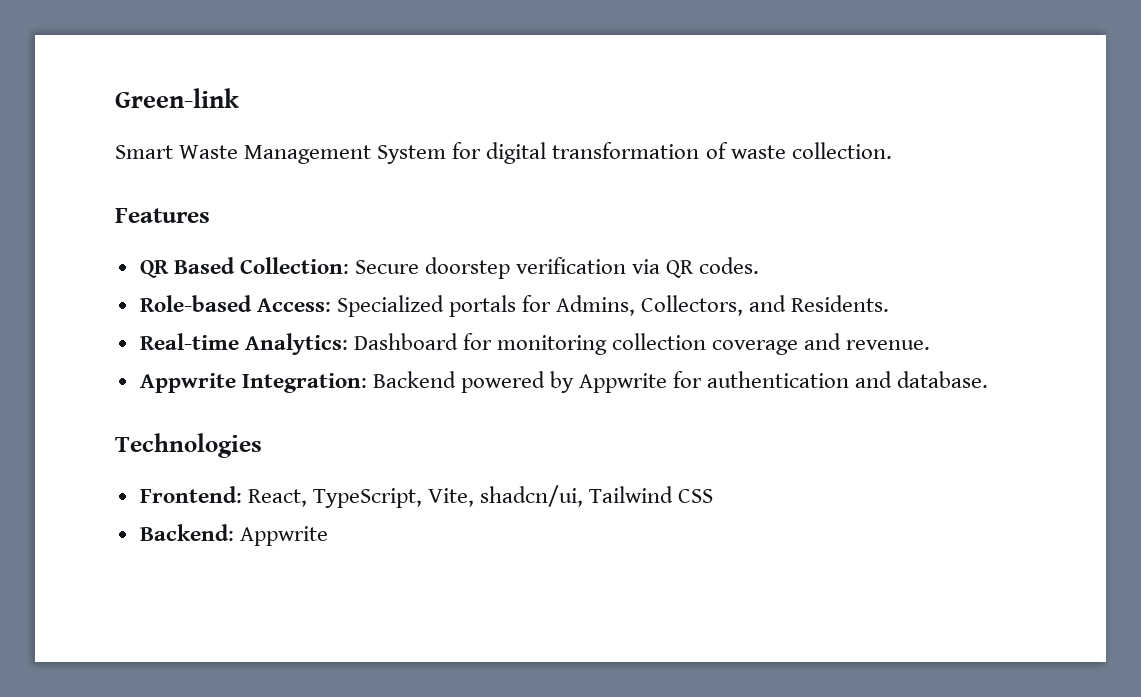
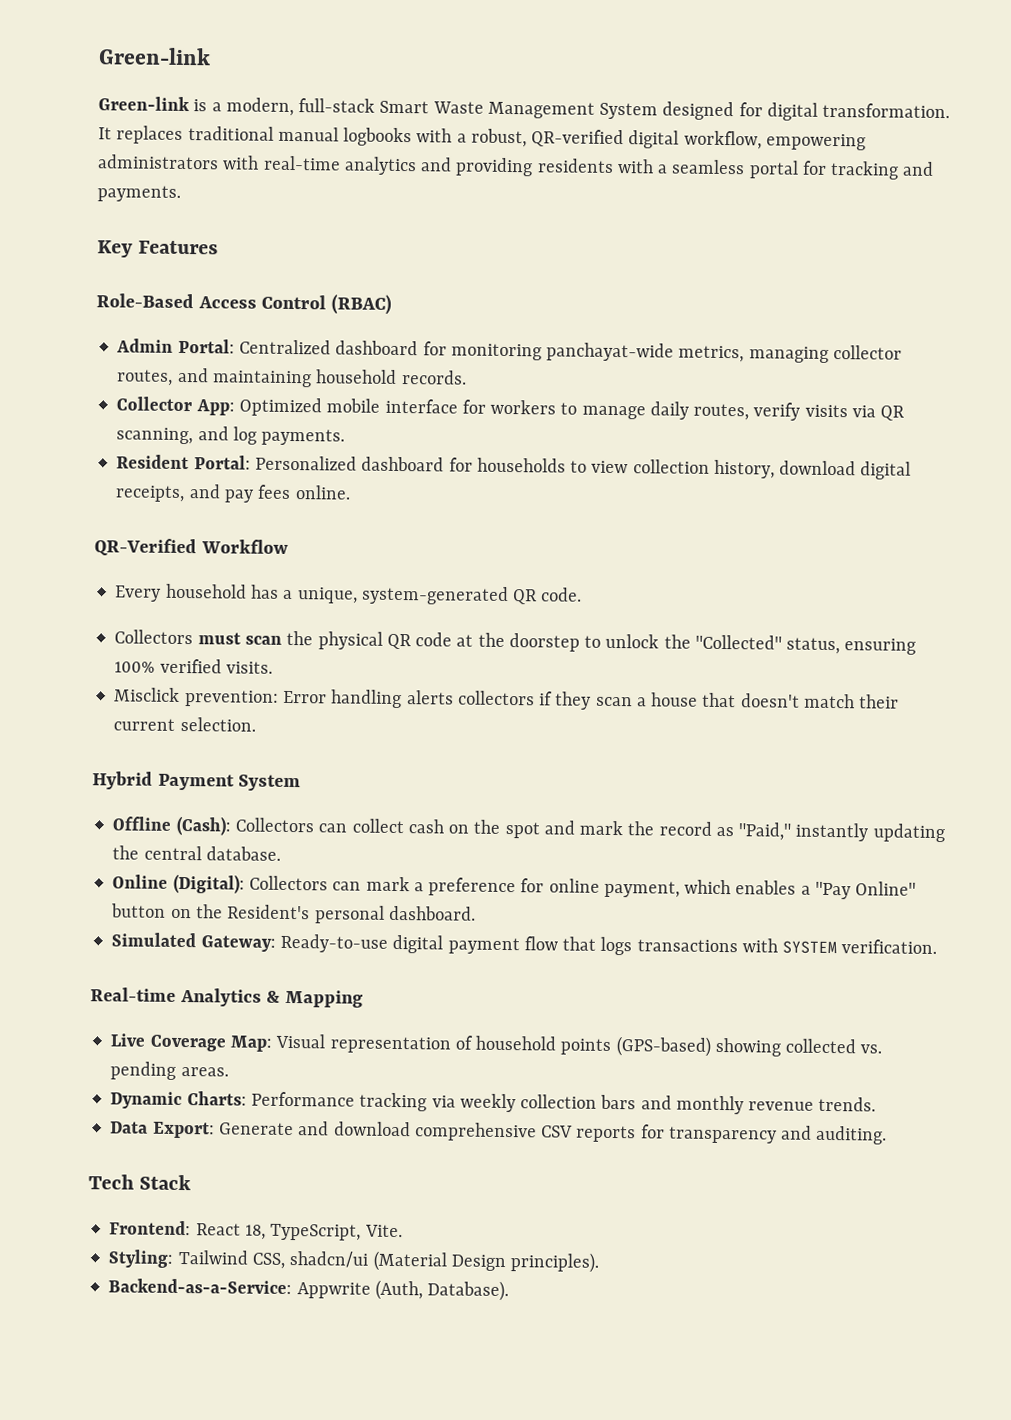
(239, 98) none -> [98,96,376,117] Green-link is a modern, full-stack
(447, 154) none -> [662,101,735,121] designed
[552,142,892,159] [115,208,210,223] [139,257,760,279] [139,295,890,317] [139,333,931,355] [139,371,989,393] [115,433,262,458] [139,485,714,508] [139,524,328,546] transformation of waste collection. // Features // QR Based Collection: Secure doorstep verification via QR codes. // Role-based Access: Specialized portals for Admins, Collectors, and Residents. // Real-time Analytics: Dashboard for monitoring collection coverage and revenue. // Appwrite Integration: Backend powered by Appwrite for authentication and database. // Technologies // Frontend: React, TypeScript, Vite, shadcn/ui, Tailwind CSS // Backend: Appwrite -> [822,102,951,119] [98,125,866,151] [97,154,935,180] [97,185,181,202] [97,240,219,258] [96,293,393,315] [116,338,902,363] [116,367,467,388] [116,396,906,421] [116,426,346,446] [116,454,912,480] [115,484,351,503] [94,538,289,557] [114,583,583,606] [114,629,917,655] [114,658,273,674] [114,687,900,710] [113,716,256,732] [92,771,302,792] [112,815,945,843] [112,845,281,861] [112,873,917,900] [111,903,476,924] [111,932,938,956] [90,987,364,1008] [110,1033,883,1057] [110,1061,229,1080] [110,1091,877,1115] [110,1121,888,1145] [88,1174,192,1191] [109,1220,403,1241] [108,1249,600,1273] [108,1278,510,1302] transformation. It replaces traditional manual logbooks with a robust, QR-verified digital workflow, empowering administrators with real-time analytics and providing residents with a seamless portal for tracking and payments. // Key Features // Role-Based Access Control (RBAC) // Admin Portal: Centralized dashboard for monitoring panchayat-wide metrics, managing collector routes, and maintaining household records. // Collector App: Optimized mobile interface for workers to manage daily routes, verify visits via QR scanning, and log payments. // Resident Portal: Personalized dashboard for households to view collection history, download digital receipts, and pay fees online. // QR-Verified Workflow // Every household has a unique, system-generated QR code. // Collectors must scan the physical QR code at the doorstep to unlock the "Collected" status, ensuring 100% verified visits. // Misclick prevention: Error handling alerts collectors if they scan a house that doesn't match their current selection. // Hybrid Payment System // Offline (Cash): Collectors can collect cash on the spot and mark the record as "Paid," instantly updating the central database. // Online (Digital): Collectors can mark a preference for online payment, which enables a "Pay Online" button on the Resident's personal dashboard. // Simulated Gateway: Ready-to-use digital payment flow that logs transactions with SYSTEM verification. // Real-time Analytics & Mapping // Live Coverage Map: Visual representation of household points (GPS-based) showing collected vs. pending areas. // Dynamic Charts: Performance tracking via weekly collection bars and monthly revenue trends. // Data Export: Generate and download comprehensive CSV reports for transparency and auditing. // Tech Stack // Frontend: React 18, TypeScript, Vite. // Styling: Tailwind CSS, shadcn/ui (Material Design principles). // Backend-as-a-Service: Appwrite (Auth, Database).

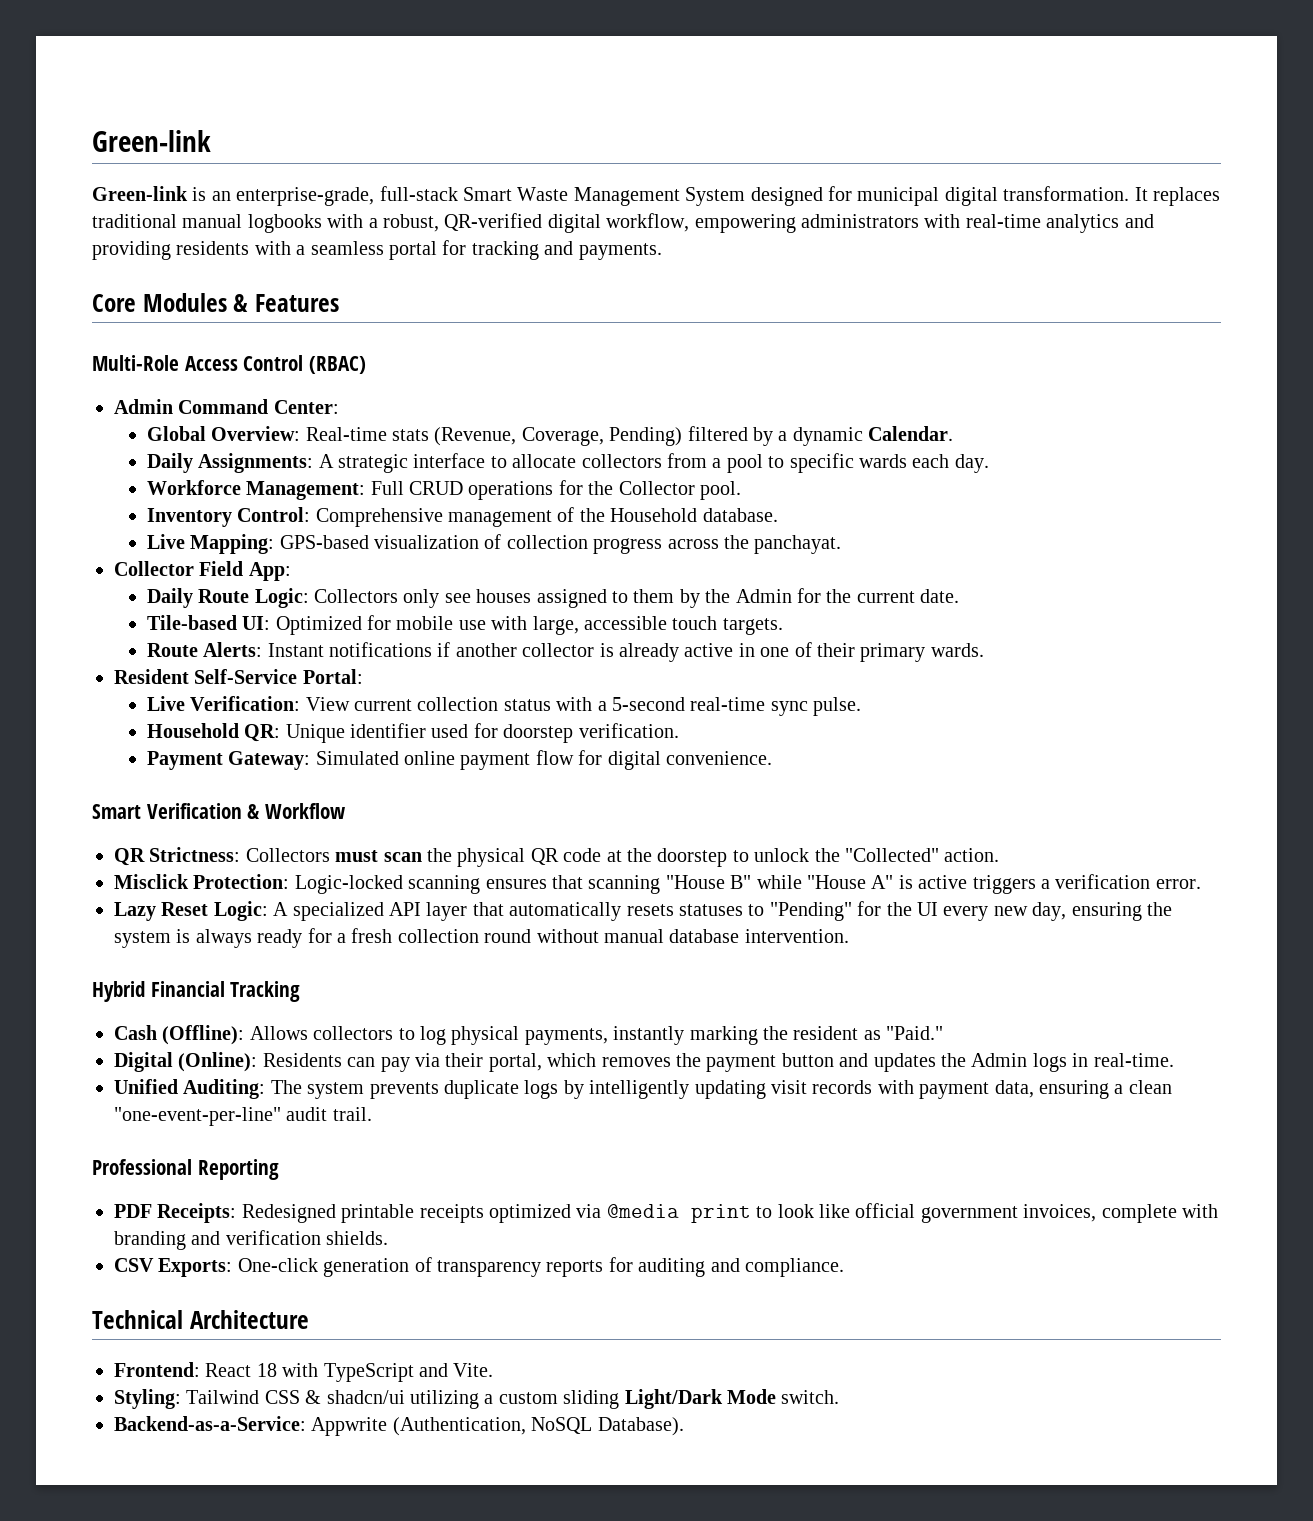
[211,97,294,117] a modern, -> [211,187,375,206] an enterprise-grade,
(763, 109) none -> [857,187,940,206] municipal
[97,240,133,258] Key -> [92,293,249,312] Core Modules &
[96,293,194,309] Role-Based -> [92,355,179,371] Multi-Role
[177,338,902,363] [116,367,467,388] [116,396,193,412] Portal: Centralized dashboard for monitoring panchayat-wide metrics, managing collector routes, and maintaining household records. // Collector -> [178,399,339,414] [146,426,954,446] [146,453,989,473] [146,480,742,500] [146,507,778,527] [146,534,842,554] [114,561,244,576] Command Center: // Global Overview: Real-time stats (Revenue, Coverage, Pending) filtered by a dynamic Calendar. // Daily Assignments: A strategic interface to allocate collectors from a pool to specific wards each day. // Workforce Management: Full CRUD operations for the Collector pool. // Inventory Control: Comprehensive management of the Household database. // Live Mapping: GPS-based visualization of collection progress across the panchayat. // Collector Field
[238,397,906,421] [116,426,346,446] Optimized mobile interface for workers to manage daily routes, verify visits via QR scanning, and log payments. -> [146,588,960,608] [146,615,783,635] [146,642,984,662] // Daily Route Logic: Collectors only see houses assigned to them by the Admin for the current date. // Tile-based UI: Optimized for mobile use with large, accessible touch targets. // Route Alerts: Instant notifications if another collector is already active in one of their primary wards.
[193,455,912,480] [115,484,351,503] [94,538,289,557] [114,583,583,606] Portal: Personalized dashboard for households to view collection history, download digital receipts, and pay fees online. // QR-Verified Workflow // Every household has a unique, system-generated QR code. // -> [194,669,363,684] [146,696,862,716] [146,723,679,743] [146,750,773,770] [92,803,346,819] [114,847,241,866] Self-Service Portal: // Live Verification: View current collection status with a 5-second real-time sync pulse. // Household QR: Unique identifier used for doorstep verification. // Payment Gateway: Simulated online payment flow for digital convenience. // Smart Verification & Workflow // QR Strictness:
[786,637,917,655] [114,658,273,674] [114,687,900,710] [113,716,256,732] [92,771,302,792] [112,815,945,843] [112,845,281,861] [112,873,917,900] [111,903,476,924] [111,932,938,956] [90,987,364,1008] [110,1033,883,1057] [110,1061,229,1080] [110,1091,877,1115] [110,1121,888,1145] [88,1174,192,1191] [109,1220,403,1241] [108,1249,600,1273] status, ensuring 100% verified visits. // Misclick prevention: Error handling alerts collectors if they scan a house that doesn't match their current selection. // Hybrid Payment System // Offline (Cash): Collectors can collect cash on the spot and mark the record as "Paid," instantly updating the central database. // Online (Digital): Collectors can mark a preference for online payment, which enables a "Pay Online" button on the Resident's personal dashboard. // Simulated Gateway: Ready-to-use digital payment flow that logs transactions with SYSTEM verification. // Real-time Analytics & Mapping // Live Coverage Map: Visual representation of household points (GPS-based) showing collected vs. pending areas. // Dynamic Charts: Performance tracking via weekly collection bars and monthly revenue trends. // Data Export: Generate and download comprehensive CSV reports for transparency and auditing. // Tech Stack // Frontend: React 18, TypeScript, Vite. // Styling: Tailwind CSS, shadcn/ui (Material Design principles). -> [944,848,1000,862] [114,874,1201,894] [114,901,1172,921] [114,928,849,948] [92,981,301,1002] [114,1025,944,1045] [114,1052,1174,1072] [114,1079,1172,1099] [114,1107,372,1126] [92,1159,279,1180] [114,1203,1218,1223] [114,1230,389,1250] [114,1257,844,1277] [92,1310,309,1329] [114,1362,494,1382] [114,1389,840,1409] action. // Misclick Protection: Logic-locked scanning ensures that scanning "House B" while "House A" is active triggers a verification error. // Lazy Reset Logic: A specialized API layer that automatically resets statuses to "Pending" for the UI every new day, ensuring the system is always ready for a fresh collection round without manual database intervention. // Hybrid Financial Tracking // Cash (Offline): Allows collectors to log physical payments, instantly marking the resident as "Paid." // Digital (Online): Residents can pay via their portal, which removes the payment button and updates the Admin logs in real-time. // Unified Auditing: The system prevents duplicate logs by intelligently updating visit records with payment data, ensuring a clean "one-event-per-line" audit trail. // Professional Reporting // PDF Receipts: Redesigned printable receipts optimized via @media print to look like official government invoices, complete with branding and verification shields. // CSV Exports: One-click generation of transparency reports for auditing and compliance. // Technical Architecture // Frontend: React 18 with TypeScript and Vite. // Styling: Tailwind CSS & shadcn/ui utilizing a custom sliding Light/Dark Mode switch.
[374,1279,423,1301] (Auth, -> [392,1417,593,1436] (Authentication, NoSQL

